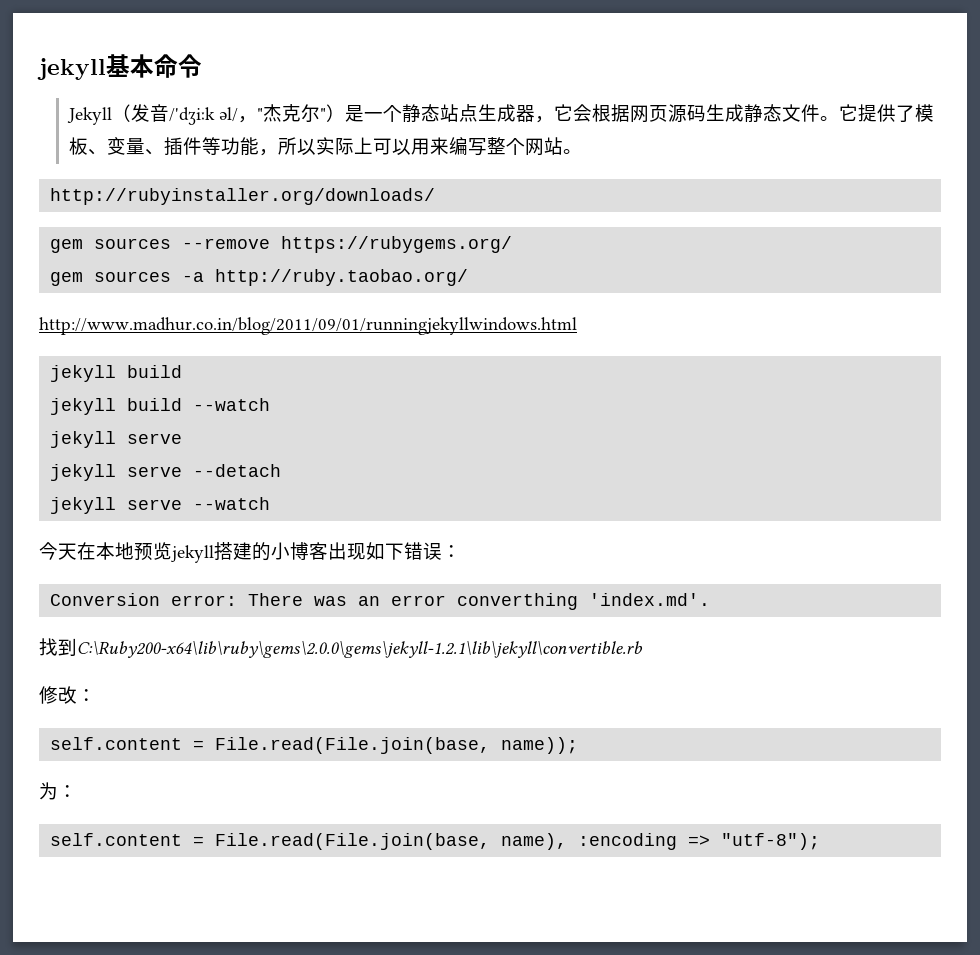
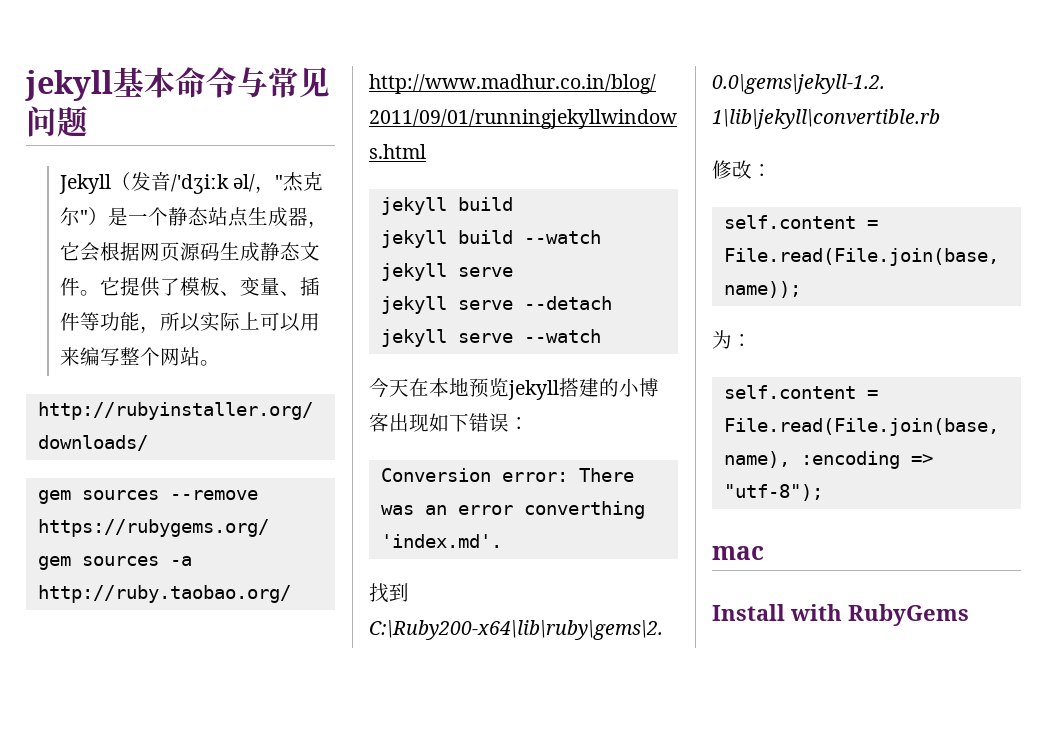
(202, 66) none -> [237,67,330,98] [26,106,88,137] 与常见问题
(821, 841) none -> [712,546,764,560] [712,604,969,626] // mac // Install with RubyGems

